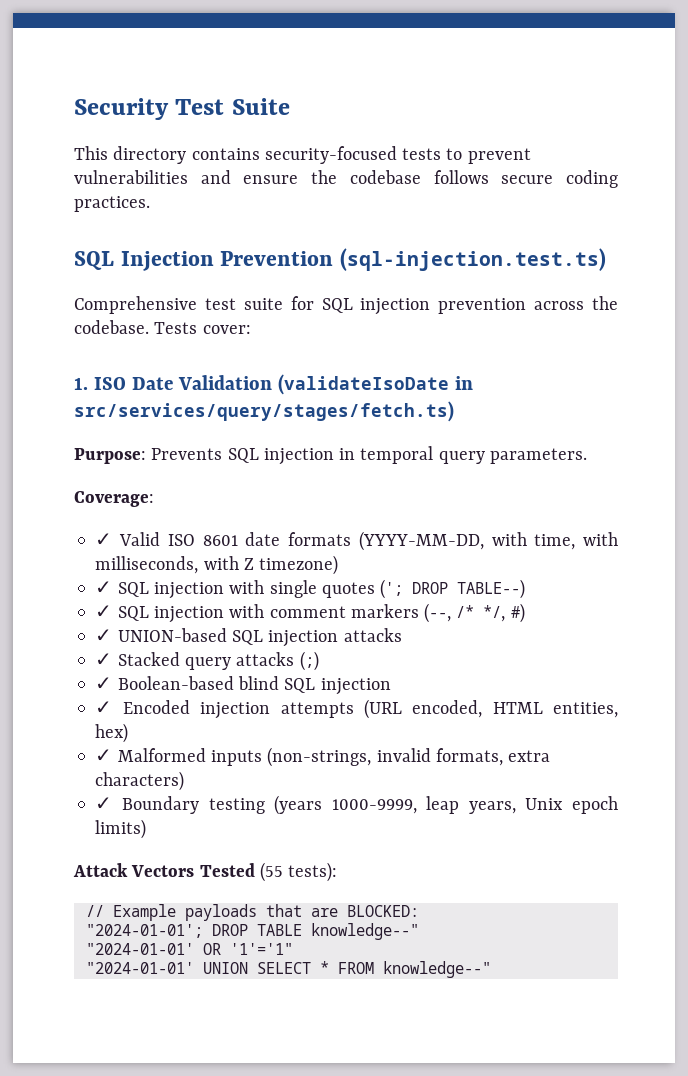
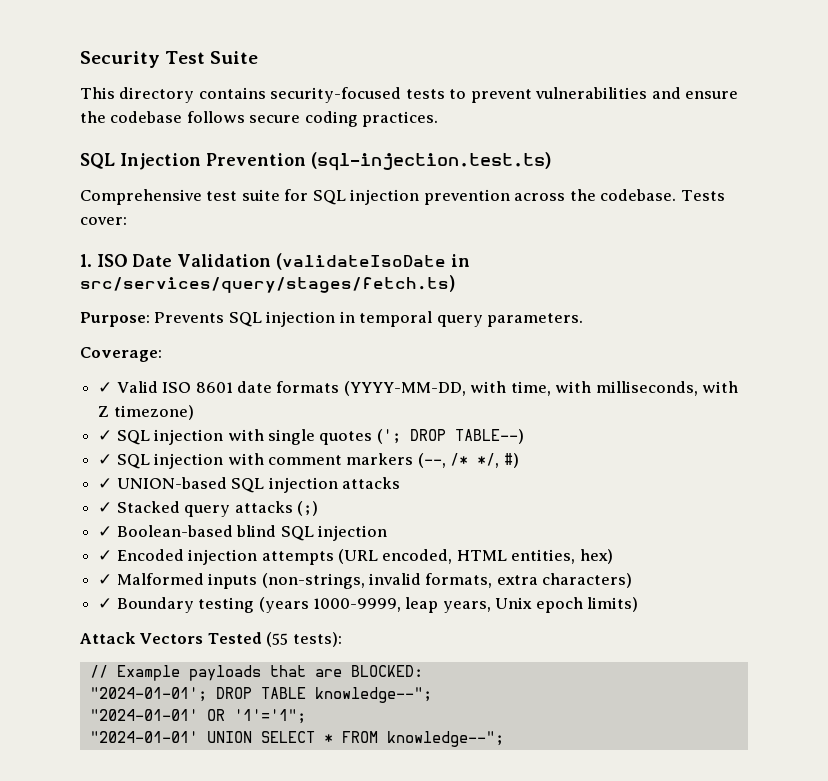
[310,923,419,940] knowledge--" -> [314,687,432,703] knowledge--";
[229,943,293,955] '1'='1" -> [233,709,306,724] '1'='1";
[382,961,491,978] knowledge--" -> [386,731,504,747] knowledge--";

